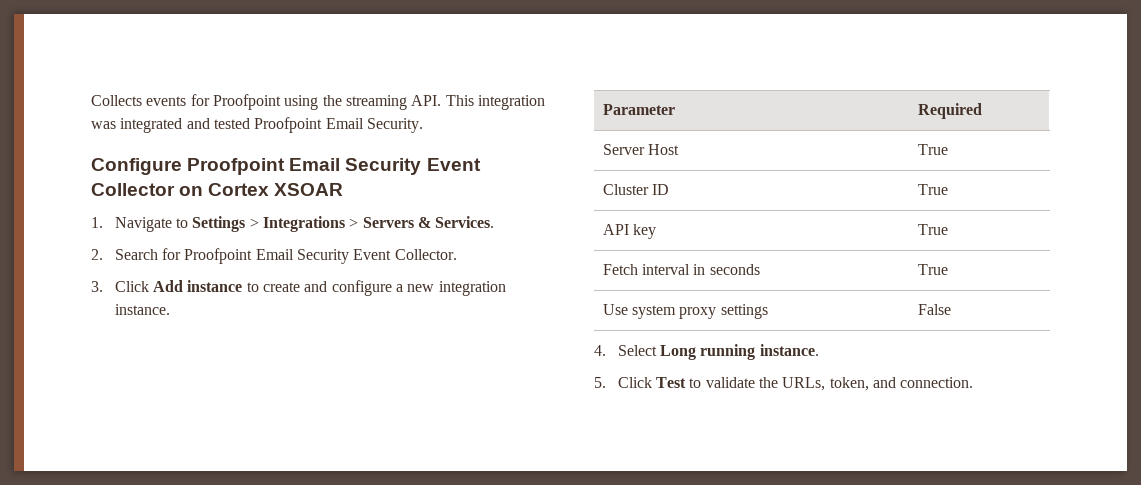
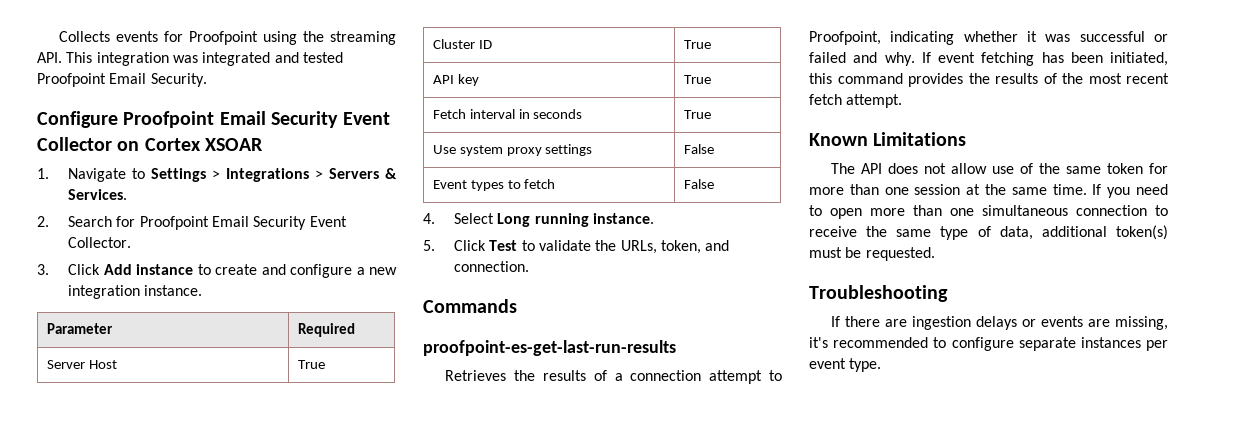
(951, 309) none -> [432,179,556,191] [683,179,714,189] // Event types to fetch | False
(974, 382) none -> [423,299,517,313] [423,340,676,356] [445,370,782,384] [809,31,1168,45] [809,52,1168,66] [809,73,1169,87] [809,94,903,108] [809,132,967,146] [831,163,1168,174] [809,184,1168,198] [809,205,1168,219] [809,225,1168,240] [809,247,935,261] [809,285,948,302] [831,316,1168,330] [809,337,1168,351] [809,358,882,372] // Commands // proofpoint-es-get-last-run-results // Retrieves the results of a connection attempt to Proofpoint, indicating whether it was successful or failed and why. If event fetching has been initiated, this command provides the results of the most recent fetch attempt. // Known Limitations // The API does not allow use of the same token for more than one session at the same time. If you need to open more than one simultaneous connection to receive the same type of data, additional token(s) must be requested. // Troubleshooting // If there are ingestion delays or events are missing, it's recommended to configure separate instances per event type.

